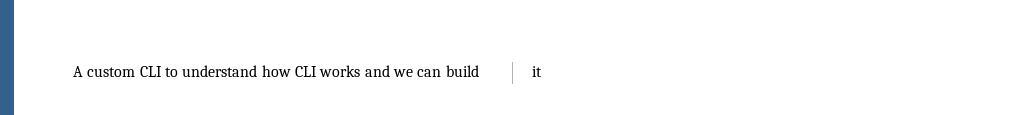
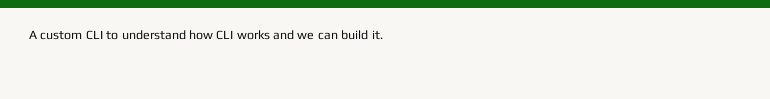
[532,66,542,77] it -> [371,30,383,40] it.

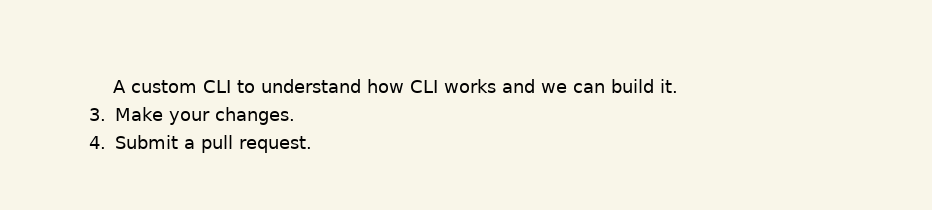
(383, 35) none -> [89,107,295,125] [89,135,312,153] // 3. Make your changes. // 4. Submit a pull request.

